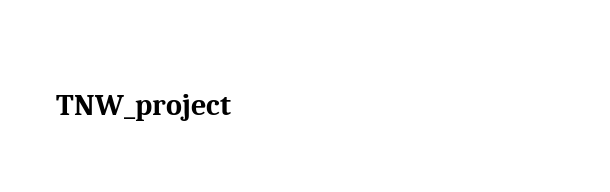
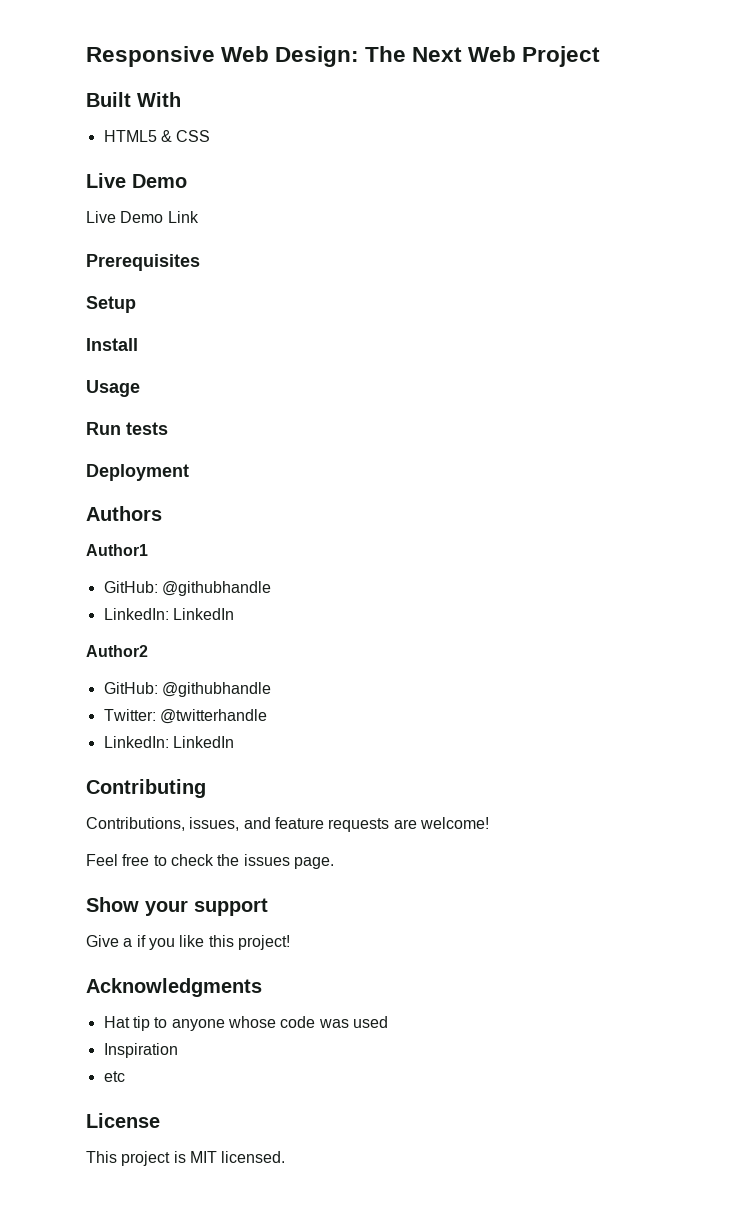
[56,94,231,121] TNW_project -> [86,46,601,67] [86,92,181,107] [103,130,211,142] [86,173,187,188] [86,211,199,223] [86,254,200,271] [86,296,136,313] [86,338,138,351] [86,380,140,397] [86,422,168,435] [86,464,189,481] [86,506,162,521] [86,544,148,556] [103,581,271,596] [103,608,234,620] [86,645,148,657] [103,682,271,697] [103,709,267,724] [103,736,234,748] [86,779,206,798] [86,817,489,832] [86,854,334,869] [86,897,268,916] [86,935,290,950] [86,978,262,997] [103,1016,388,1031] [103,1043,178,1058] [103,1071,125,1082] [86,1113,160,1128] [86,1151,286,1166] Responsive Web Design: The Next Web Project // Built With // HTML5 & CSS // Live Demo // Live Demo Link // Prerequisites // Setup // Install // Usage // Run tests // Deployment // Authors // Author1 // GitHub: @githubhandle // LinkedIn: LinkedIn // Author2 // GitHub: @githubhandle // Twitter: @twitterhandle // LinkedIn: LinkedIn // Contributing // Contributions, issues, and feature requests are welcome! // Feel free to check the issues page. // Show your support // Give a if you like this project! // Acknowledgments // Hat tip to anyone whose code was used // Inspiration // etc // License // This project is MIT licensed.

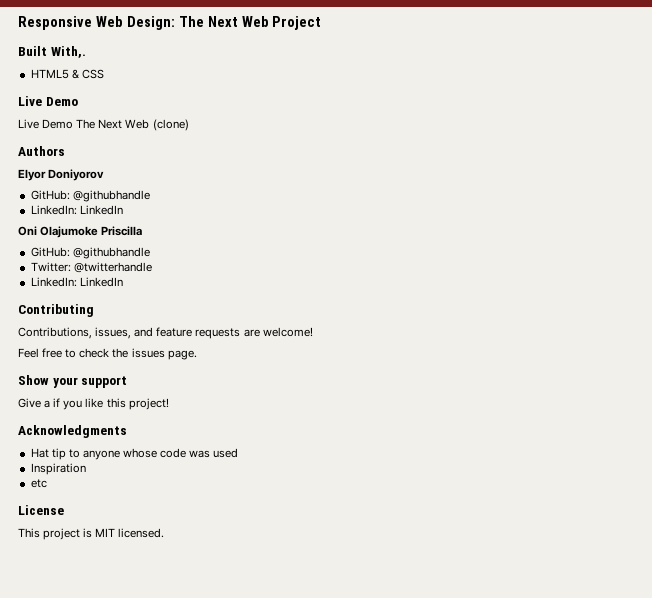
[137,92,181,107] With -> [50,46,86,58] With,.
[167,211,199,223] [86,254,200,271] [86,296,136,313] [86,338,138,351] [86,380,140,397] [86,422,168,435] [86,464,189,481] Link // Prerequisites // Setup // Install // Usage // Run tests // Deployment -> [76,119,189,131] The Next Web (clone)
[86,544,148,556] Author1 -> [18,169,105,181] Elyor Doniyorov
[86,645,148,657] Author2 -> [18,226,143,238] Oni Olajumoke Priscilla

